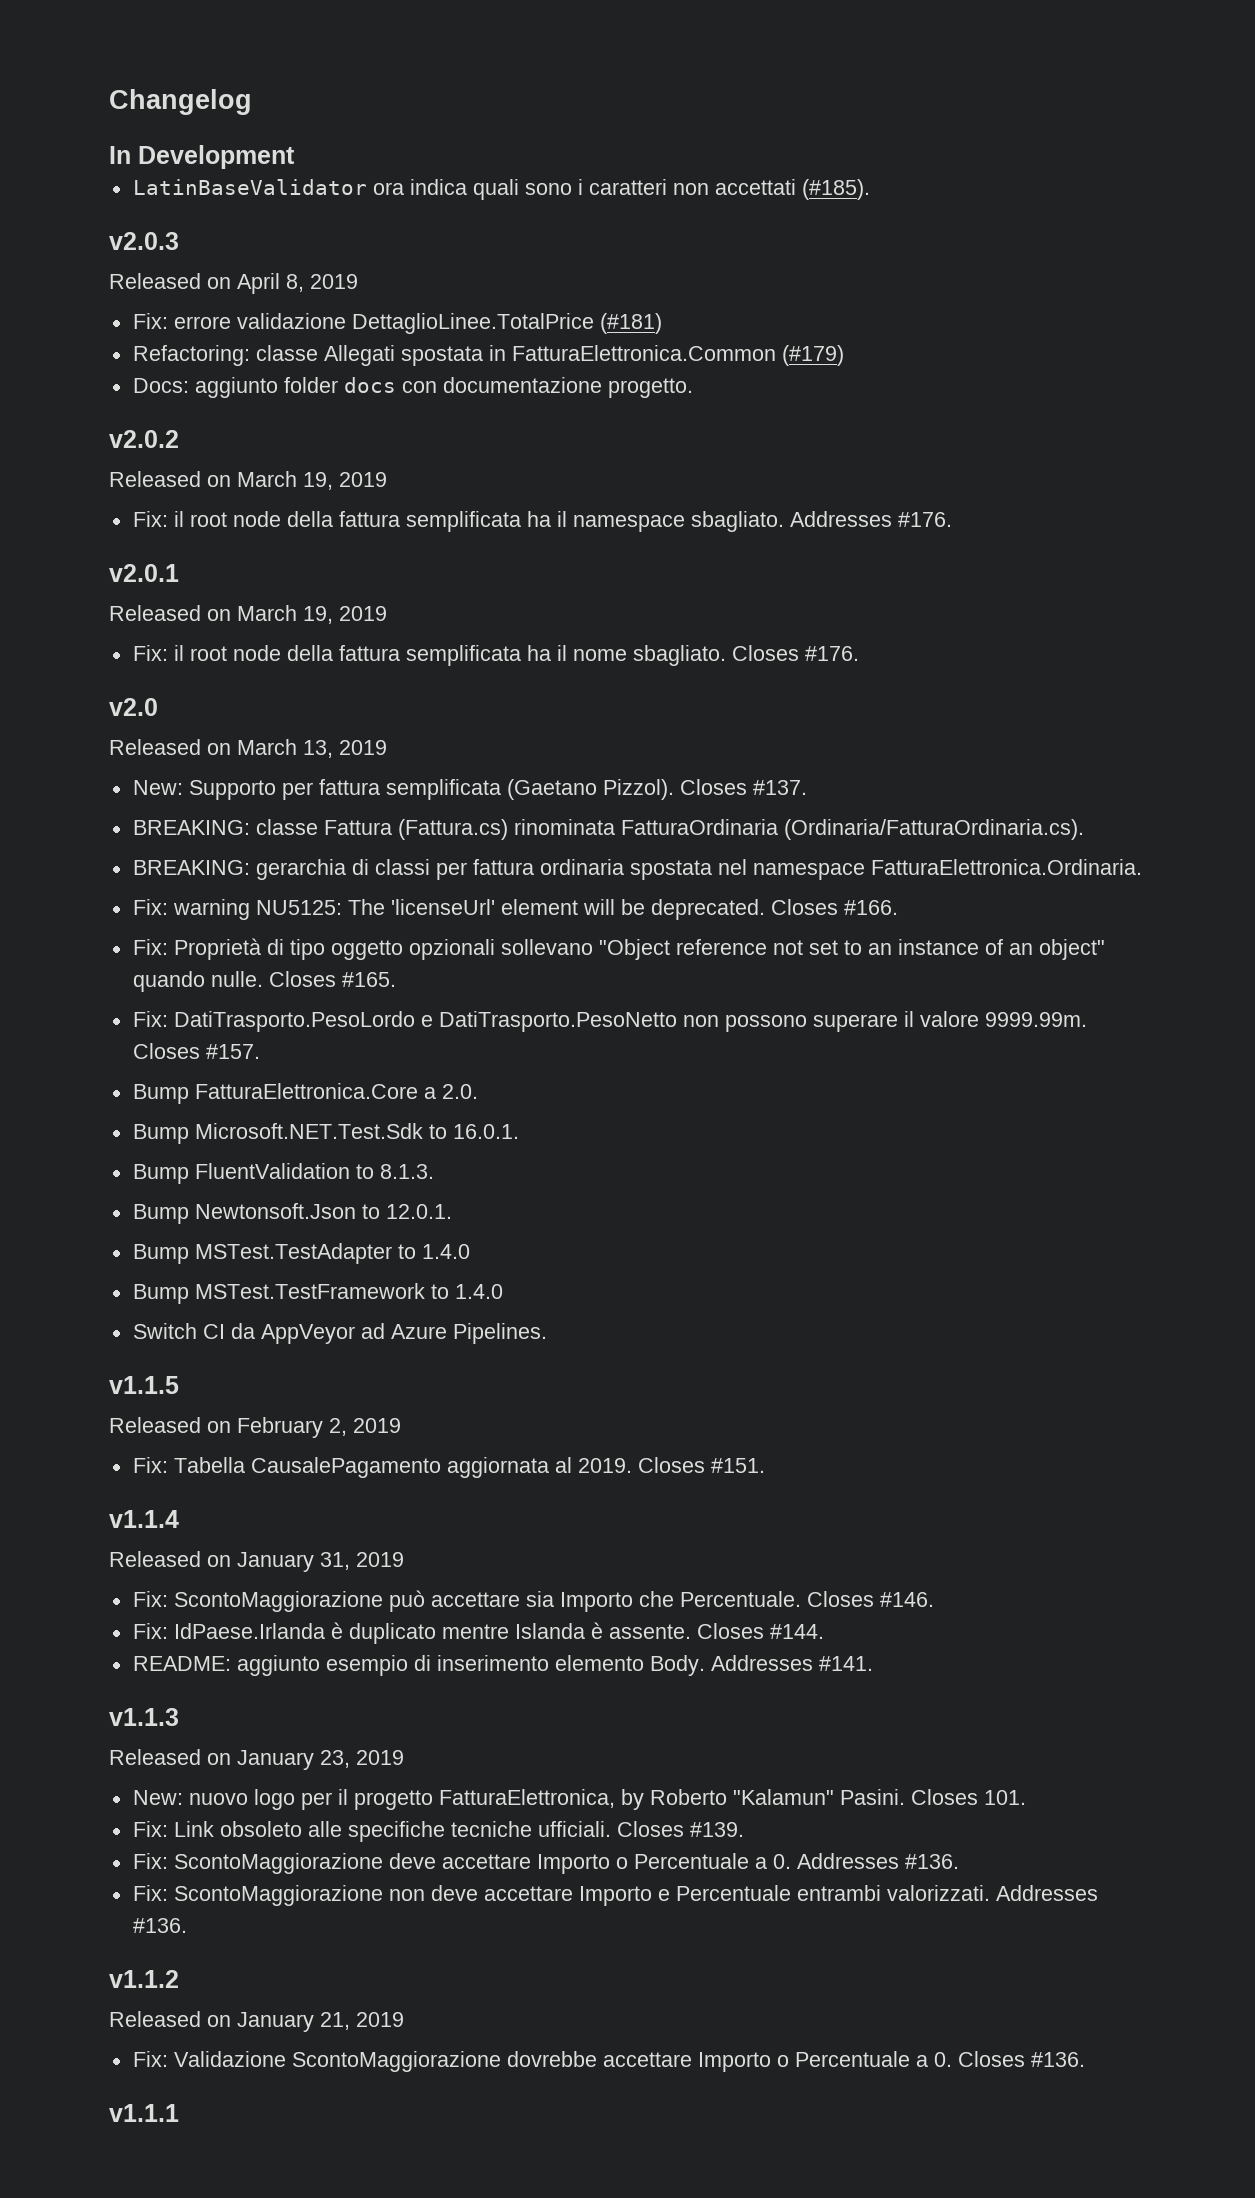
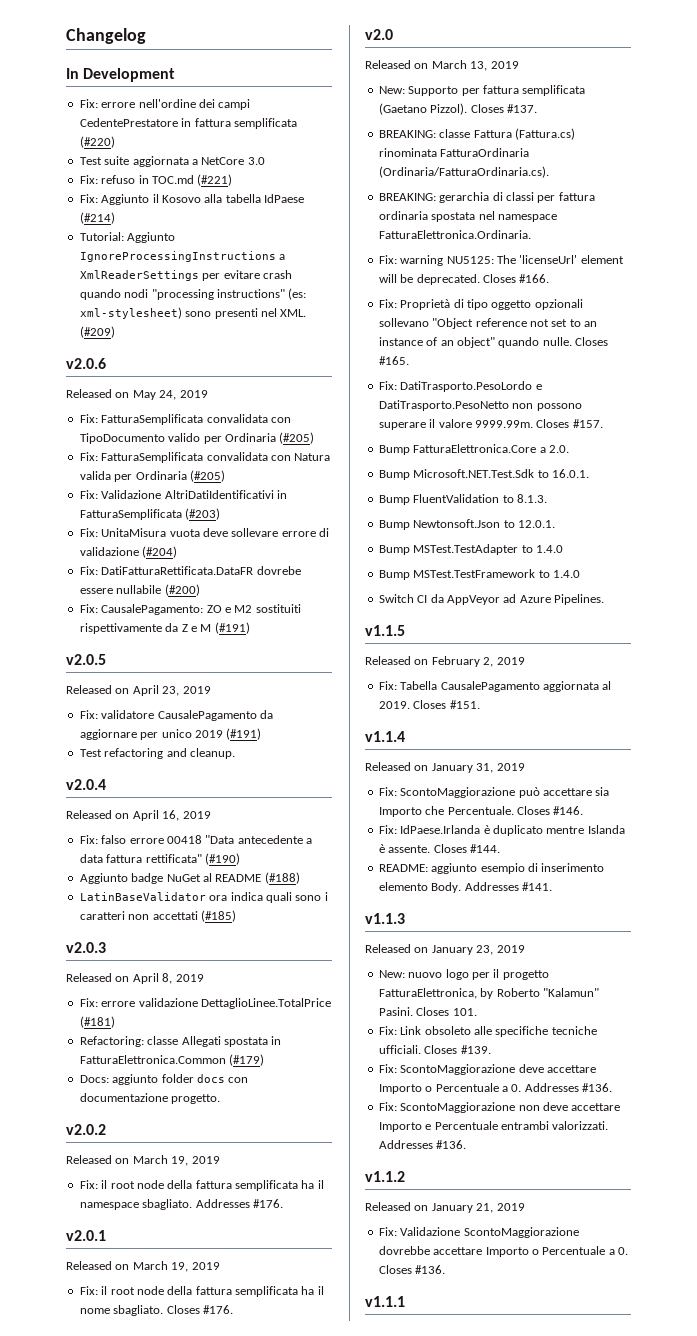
(295, 157) none -> [79,99,251,110] [79,118,297,129] [79,136,115,148] [79,156,265,167] [79,174,233,186] [79,194,304,205] [79,212,115,224] [79,232,176,243] [79,251,286,262] [79,270,292,281] [79,288,307,300] [79,307,307,319] [79,326,115,338] [66,358,106,369] [66,389,208,400] [79,414,291,425] [79,432,315,444] [79,452,331,463] [79,470,225,482] [79,490,287,499] [79,508,221,520] [79,528,329,537] [79,546,178,558] [79,566,301,575] [79,584,200,596] [79,604,301,615] [79,622,250,634] [66,654,106,665] [66,685,211,696] [79,710,273,721] [79,728,262,740] [79,748,235,759] [66,779,106,790] [66,810,211,821] [79,835,312,844] [79,853,240,865] [79,872,300,884] // Fix: errore nell'ordine dei campi CedentePrestatore in fattura semplificata (#220) // Test suite aggiornata a NetCore 3.0 // Fix: refuso in TOC.md (#221) // Fix: Aggiunto il Kosovo alla tabella IdPaese (#214) // Tutorial: Aggiunto IgnoreProcessingInstructions a XmlReaderSettings per evitare crash quando nodi "processing instructions" (es: xml-stylesheet) sono presenti nel XML. (#209) // v2.0.6 // Released on May 24, 2019 // Fix: FatturaSemplificata convalidata con TipoDocumento valido per Ordinaria (#205) // Fix: FatturaSemplificata convalidata con Natura valida per Ordinaria (#205) // Fix: Validazione AltriDatiIdentificativi in FatturaSemplificata (#203) // Fix: UnitaMisura vuota deve sollevare errore di validazione (#204) // Fix: DatiFatturaRettificata.DataFR dovrebe essere nullabile (#200) // Fix: CausalePagamento: ZO e M2 sostituiti rispettivamente da Z e M (#191) // v2.0.5 // Released on April 23, 2019 // Fix: validatore CausalePagamento da aggiornare per unico 2019 (#191) // Test refactoring and cleanup. // v2.0.4 // Released on April 16, 2019 // Fix: falso errore 00418 "Data antecedente a data fattura rettificata" (#190) // Aggiunto badge NuGet al README (#188)
[801,179,870,200] (#185). -> [200,910,236,922] (#185)

